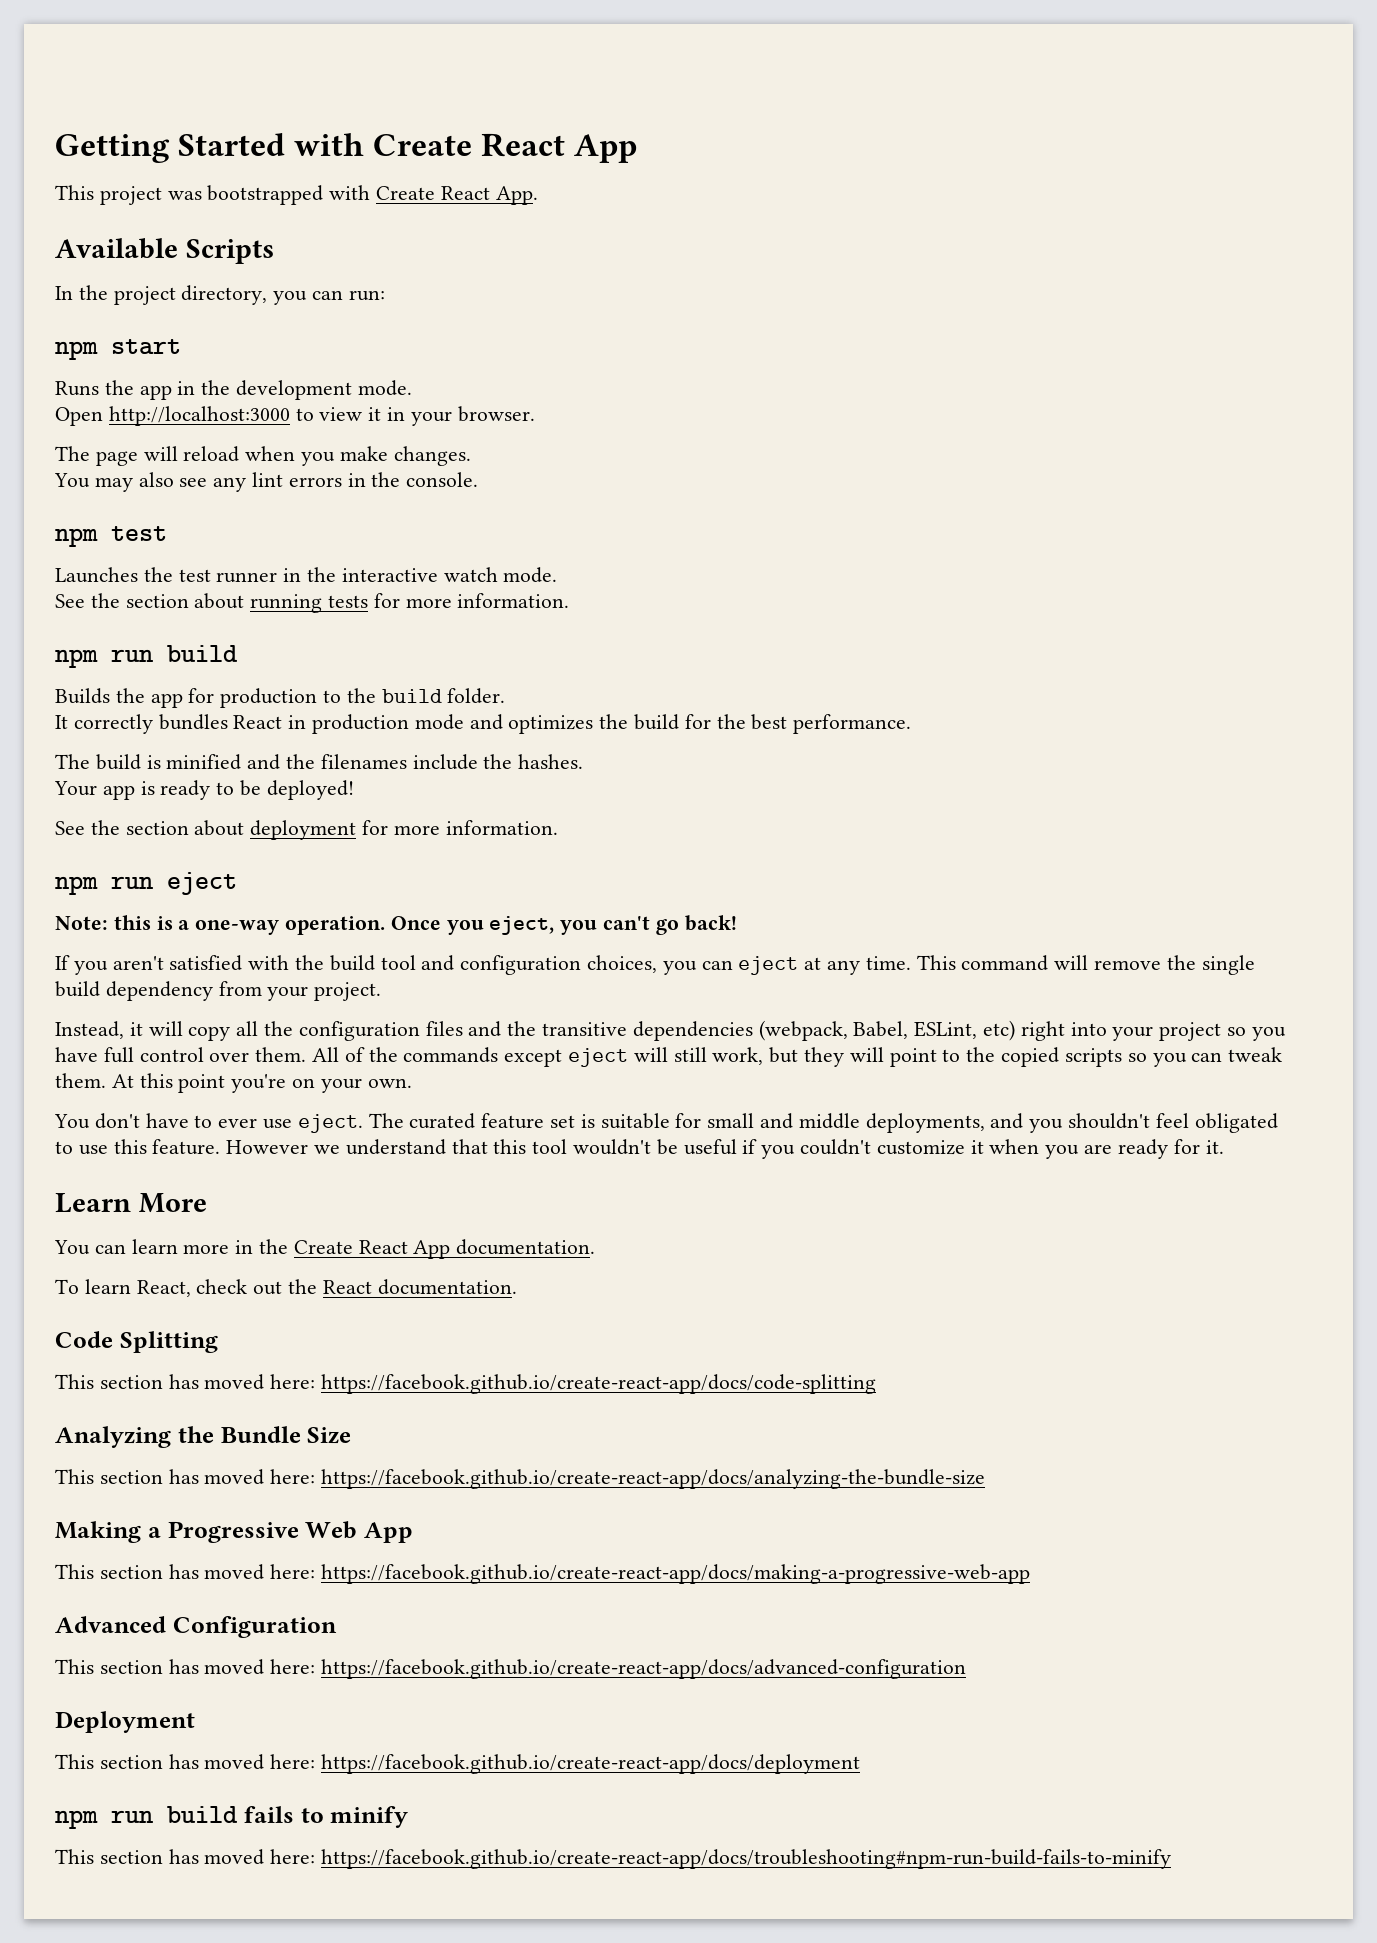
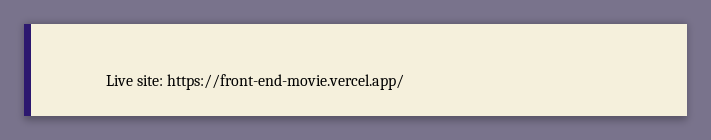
[55,133,638,163] [55,185,538,205] [55,238,274,264] [55,285,385,305] [55,339,181,360] [55,380,412,400] [55,406,535,426] [55,446,471,466] [54,472,479,492] [55,526,167,547] [55,567,558,583] [55,593,570,613] [55,645,238,668] [55,688,506,708] [55,714,912,734] [55,754,584,770] [54,780,354,800] [55,820,558,840] [55,872,237,895] [55,915,737,935] [55,955,1255,975] [55,981,382,1001] [55,1020,1286,1041] [55,1047,1283,1067] [55,1073,412,1093] [54,1113,1278,1133] [55,1139,1224,1159] [55,1193,207,1213] [54,1239,596,1259] [55,1279,517,1297] [55,1331,218,1353] [55,1374,877,1394] [55,1426,352,1448] [55,1469,986,1489] [55,1521,413,1543] [55,1564,1031,1584] [55,1616,337,1638] [55,1659,967,1679] [55,1711,195,1733] [55,1754,861,1774] [55,1806,409,1829] [55,1849,1172,1869] Getting Started with Create React App // This project was bootstrapped with Create React App. // Available Scripts // In the project directory, you can run: // npm start // Runs the app in the development mode. // Open http://localhost:3000 to view it in your browser. // The page will reload when you make changes. // You may also see any lint errors in the console. // npm test // Launches the test runner in the interactive watch mode. // See the section about running tests for more information. // npm run build // Builds the app for production to the build folder. // It correctly bundles React in production mode and optimizes the build for the best performance. // The build is minified and the filenames include the hashes. // Your app is ready to be deployed! // See the section about deployment for more information. // npm run eject // Note: this is a one-way operation. Once you eject, you can't go back! // If you aren't satisfied with the build tool and configuration choices, you can eject at any time. This command will remove the single build dependency from your project. // Instead, it will copy all the configuration files and the transitive dependencies (webpack, Babel, ESLint, etc) right into your project so you have full control over them. All of the commands except eject will still work, but they will point to the copied scripts so you can tweak them. At this point you're on your own. // You don't have to ever use eject. The curated feature set is suitable for small and middle deployments, and you shouldn't feel obligated to use this feature. However we understand that this tool wouldn't be useful if you couldn't customize it when you are ready for it. // Learn More // You can learn more in the Create React App documentation. // To learn React, check out the React documentation. // Code Splitting // This section has moved here: https://facebook.github.io/create-react-app/docs/code-splitting // Analyzing the Bundle Size // This section has moved here: https://facebook.github.io/create-react-app/docs/analyzing-the-bundle-size // Making a Progressive Web App // This section has moved here: https://facebook.github.io/create-react-app/docs/making-a-progressive-web-app // Advanced Configuration // This section has moved here: https://facebook.github.io/create-react-app/docs/advanced-configuration // Deployment // This section has moved here: https://facebook.github.io/create-react-app/docs/deployment // npm run build fails to minify // This section has moved here: https://facebook.github.io/create-react-app/docs/troubleshooting#npm-run-build-fails-to-minify -> [106,74,405,90] Live site: https://front-end-movie.vercel.app/

